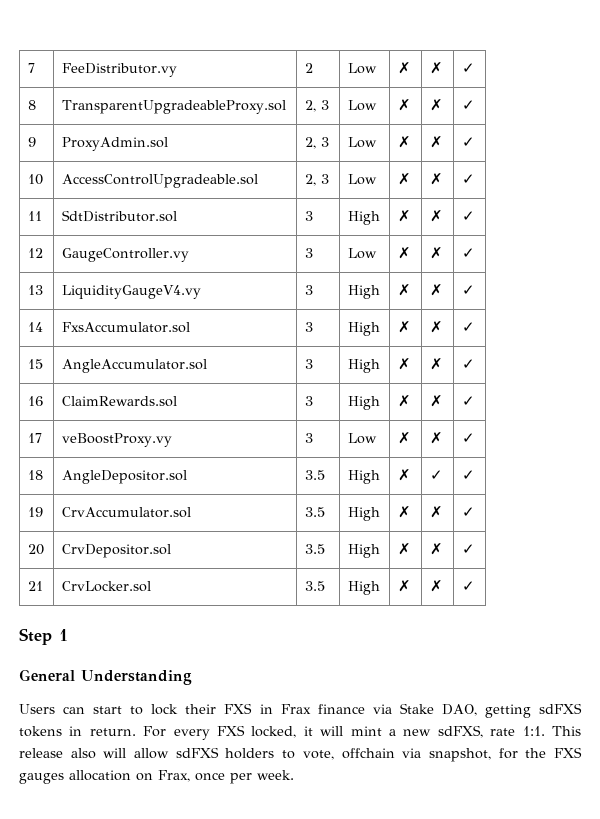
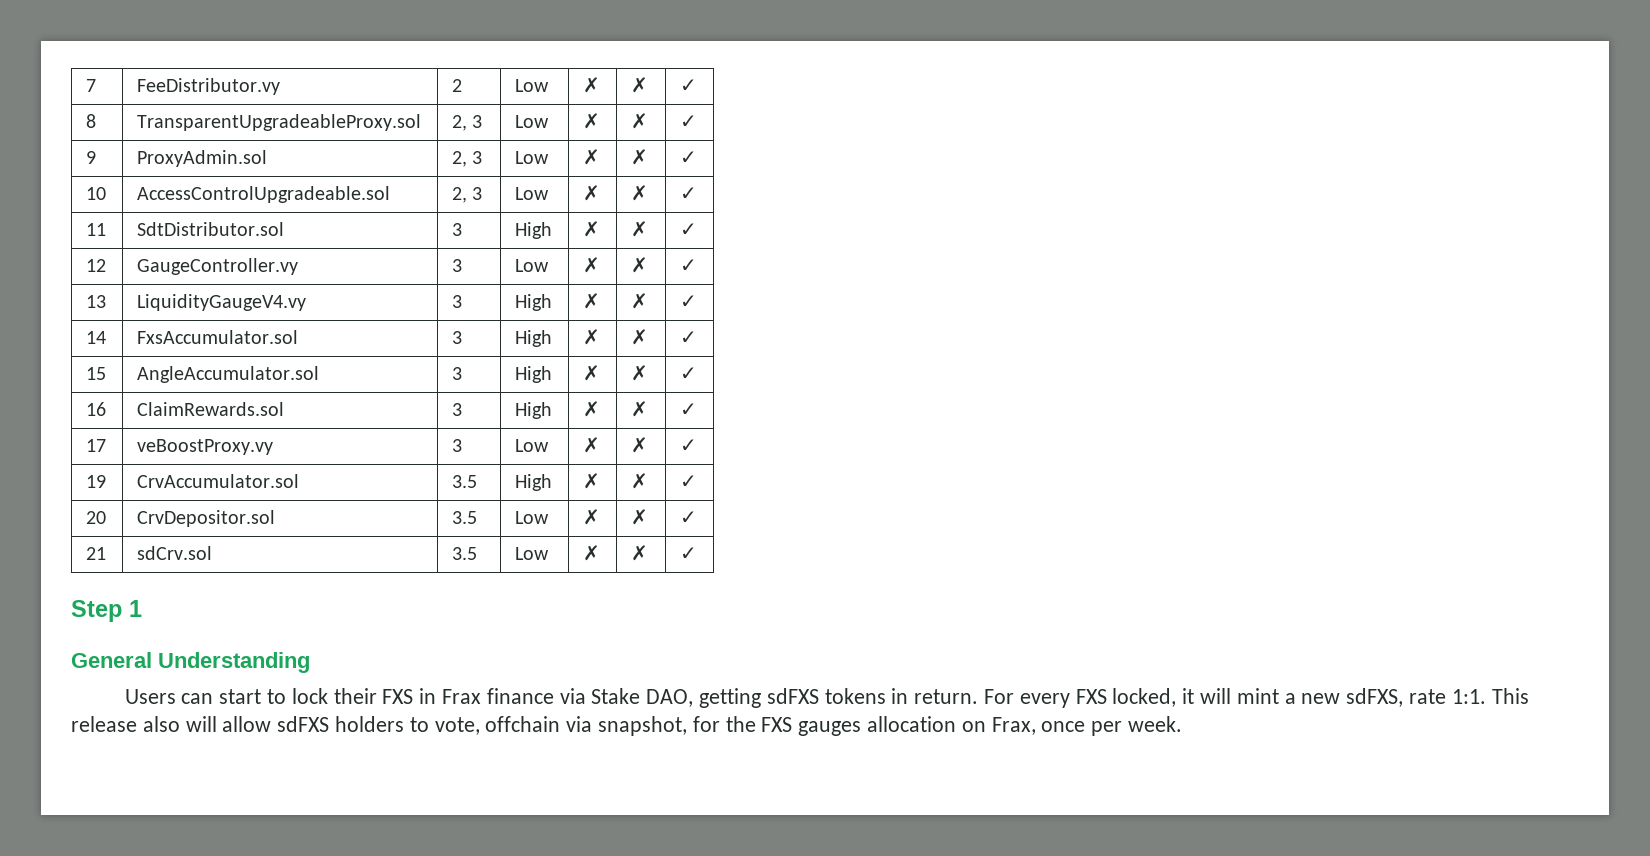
[27,470,43,480] [61,470,187,484] [304,470,325,480] [347,470,380,484] [397,469,411,481] [429,470,443,480] [461,470,475,480] // 18 | AngleDepositor.sol | 3.5 | High | ✗ | ✓ | ✓ -> (698, 445) none
[347,544,380,558] High -> [515,511,550,524] Low
[61,581,151,592] [304,581,325,591] [347,581,380,595] CrvLocker.sol | 3.5 | High -> [137,546,213,560] [452,547,478,560] [515,547,550,560] sdCrv.sol | 3.5 | Low

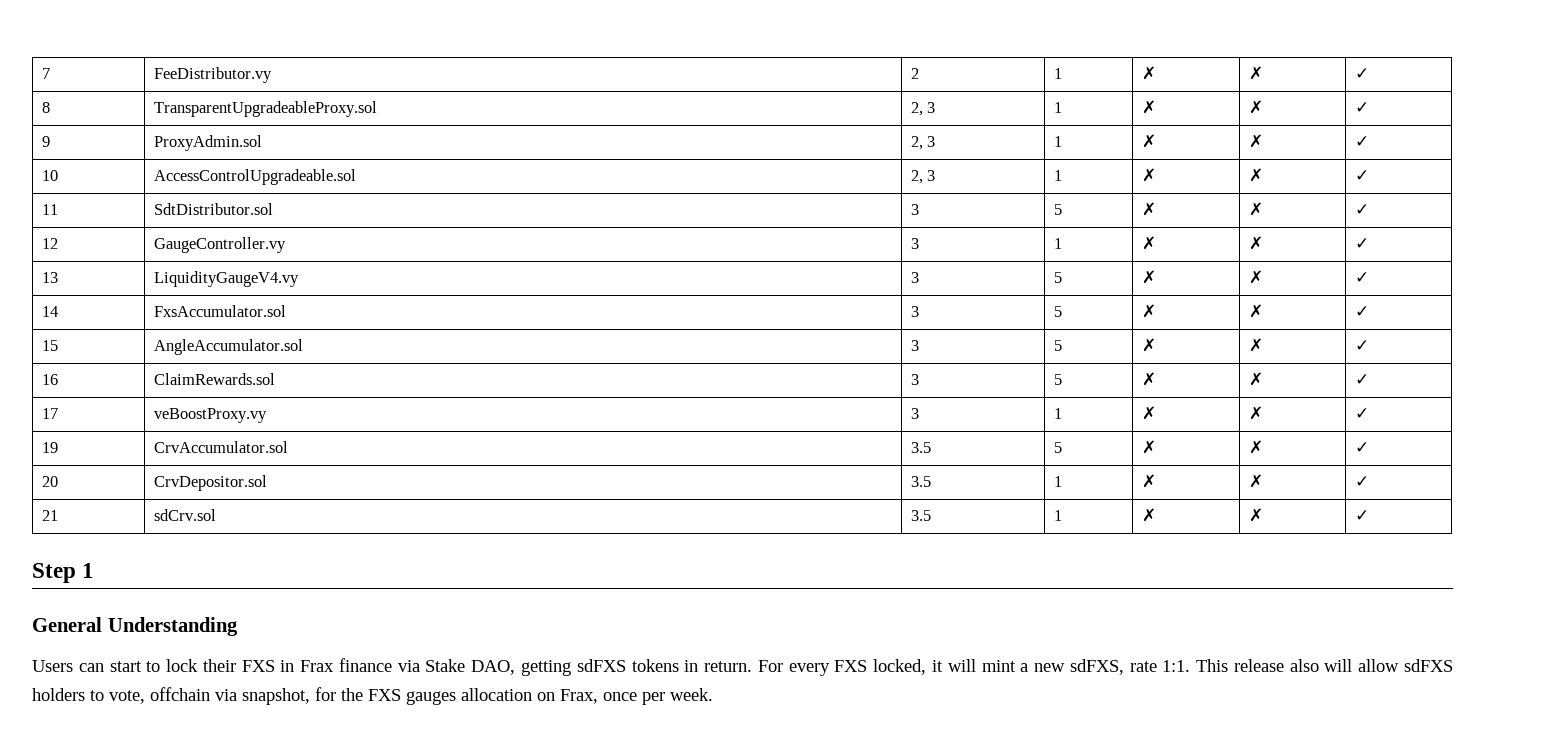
[515,79,550,92] Low -> [1053,68,1062,79] 1
[515,115,550,128] Low -> [1053,102,1062,113] 1
[515,151,550,164] Low -> [1053,136,1062,147] 1
[515,187,550,200] Low -> [1053,170,1062,181] 1
[515,222,553,239] High -> [1053,204,1062,215] 5
[515,259,550,272] Low -> [1053,238,1062,249] 1
[515,294,553,311] High -> [1053,272,1062,283] 5
[515,330,553,347] High -> [1053,306,1062,317] 5
[515,366,553,383] High -> [1053,340,1062,351] 5
[515,402,553,419] High -> [1053,374,1062,385] 5
[515,439,550,452] Low -> [1053,408,1062,419] 1
[515,474,553,491] High -> [1053,442,1062,453] 5
[515,511,550,524] Low -> [1053,476,1062,487] 1
[515,547,550,560] Low -> [1053,510,1062,521] 1

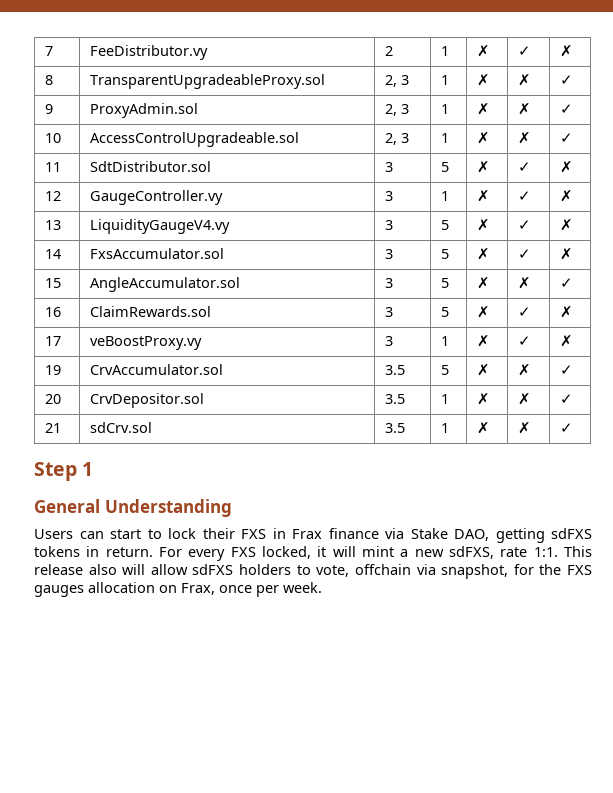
[1248,66,1263,80] [1354,68,1369,79] | ✗ | ✓ -> [518,46,532,56] [560,45,574,57] | ✓ | ✗
[1248,202,1263,216] [1354,204,1369,215] | ✗ | ✓ -> [518,162,532,172] [560,161,574,173] | ✓ | ✗
[1248,236,1263,250] [1354,238,1369,249] | ✗ | ✓ -> [518,191,532,201] [560,190,574,202] | ✓ | ✗
[1248,270,1263,284] [1354,272,1369,283] | ✗ | ✓ -> [518,220,532,230] [560,219,574,231] | ✓ | ✗
[1248,304,1263,318] [1354,306,1369,317] | ✗ | ✓ -> [518,249,532,259] [560,248,574,260] | ✓ | ✗
[1248,372,1263,386] [1354,374,1369,385] | ✗ | ✓ -> [518,307,532,317] [560,306,574,318] | ✓ | ✗
[1248,406,1263,420] [1354,408,1369,419] | ✗ | ✓ -> [518,336,532,346] [560,335,574,347] | ✓ | ✗

